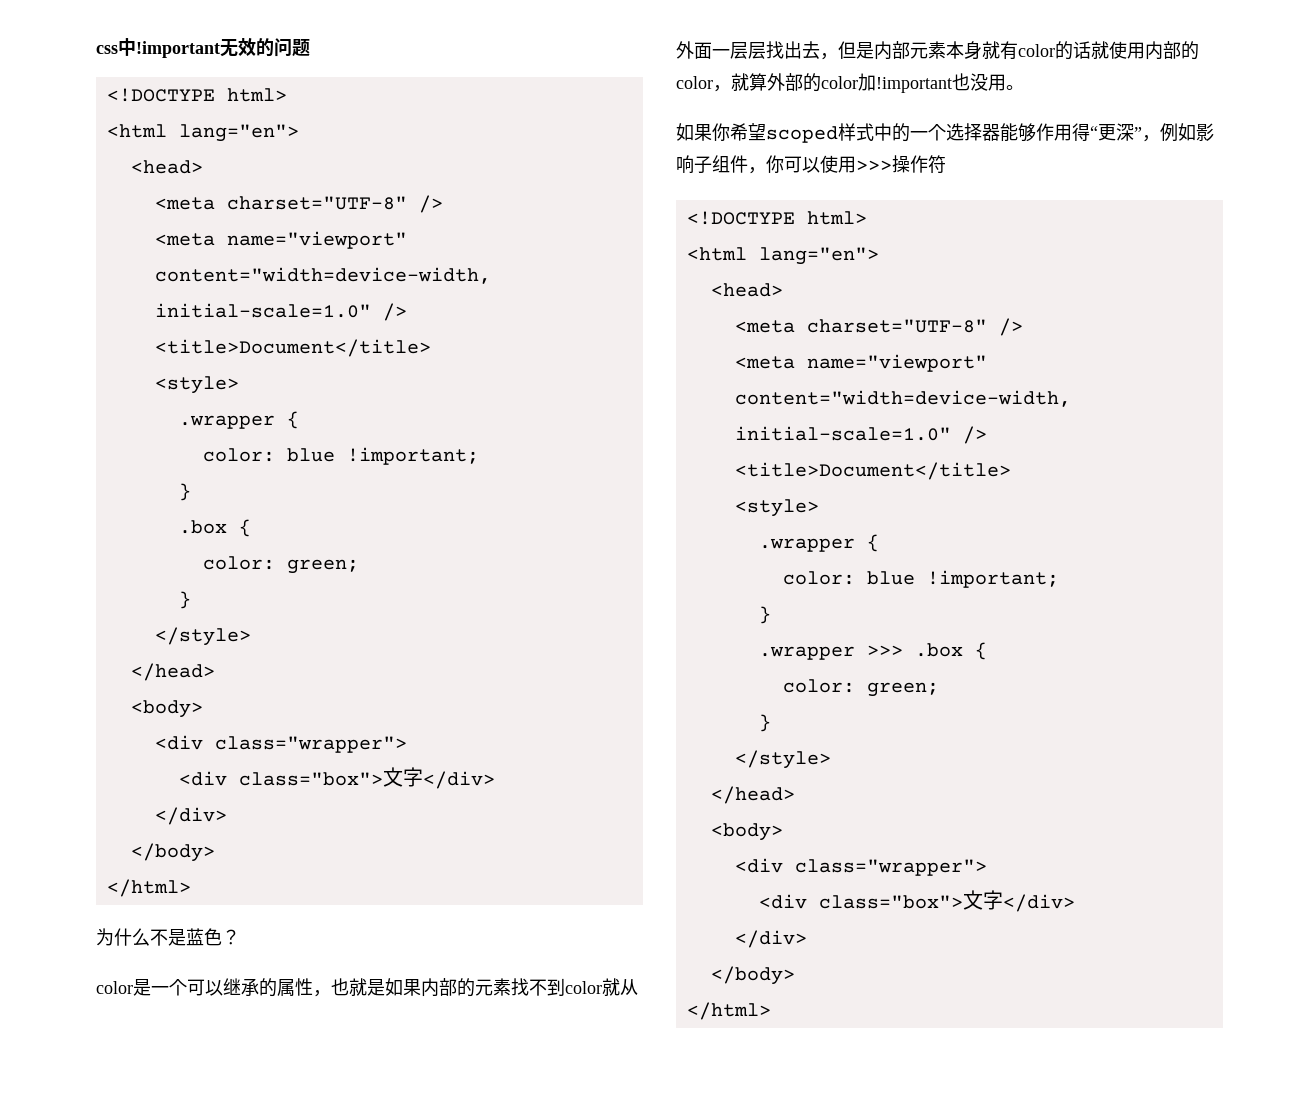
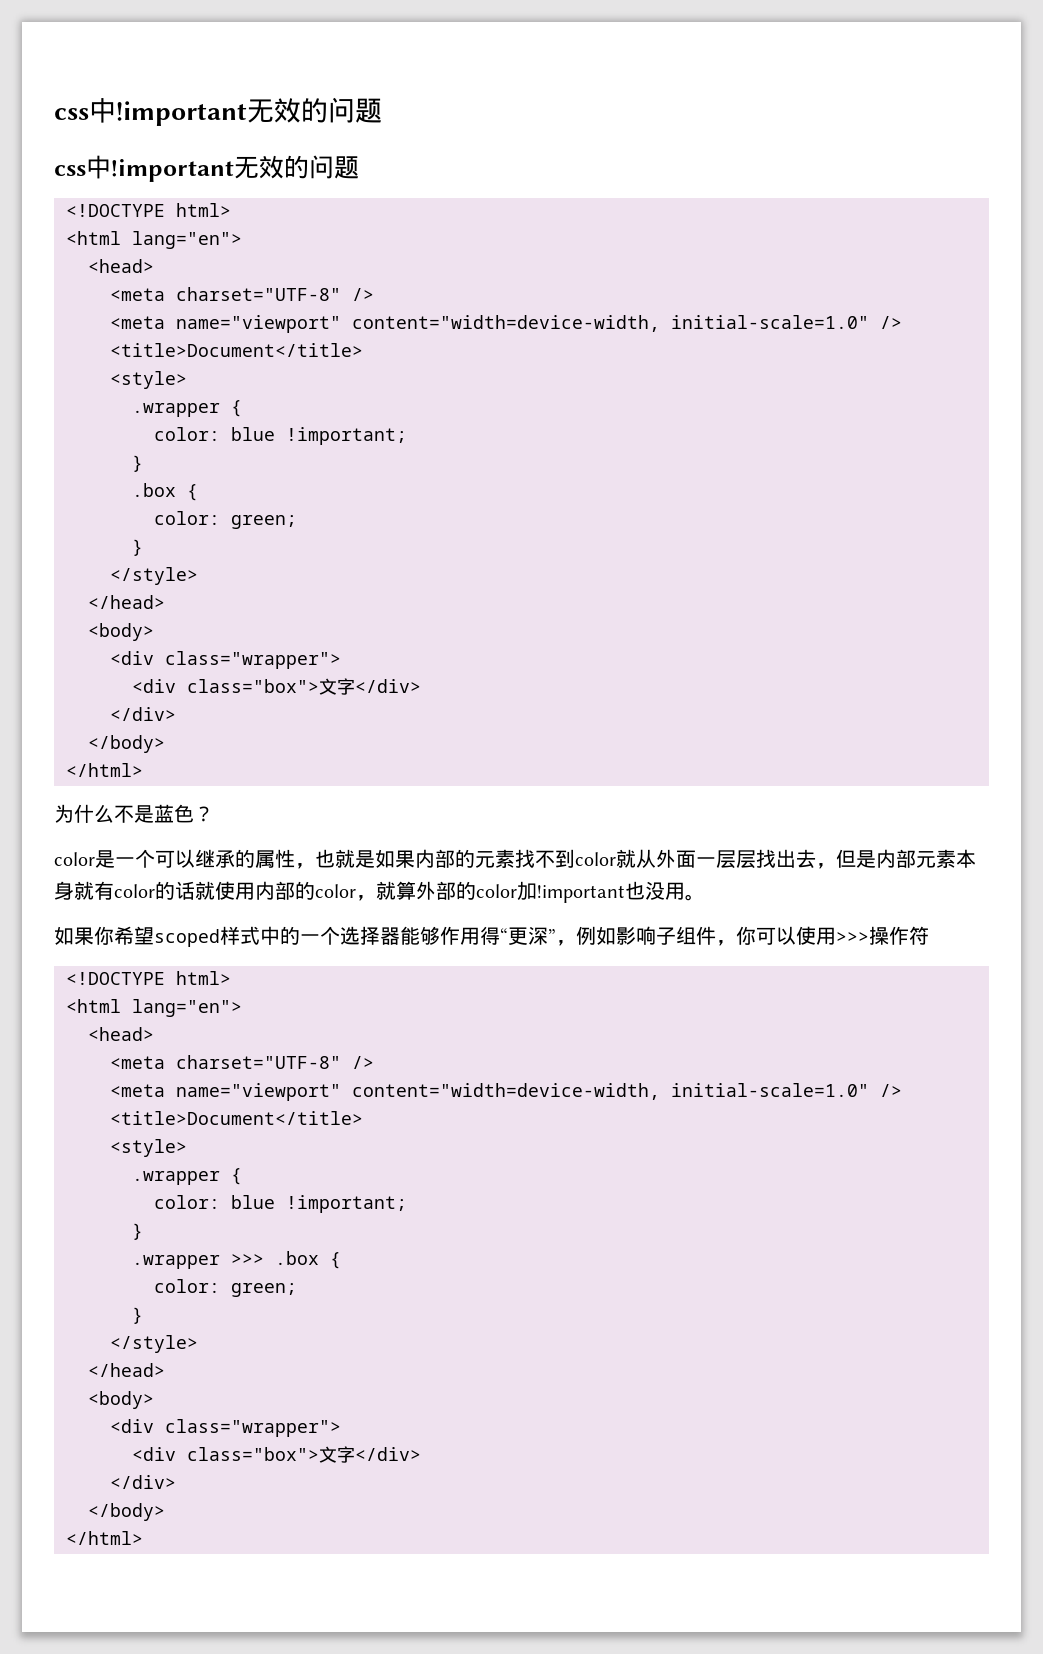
[96,37,310,58] css中!important无效的问题 -> [54,97,382,126] [54,155,359,182] css中!important无效的问题 // css中!important无效的问题

